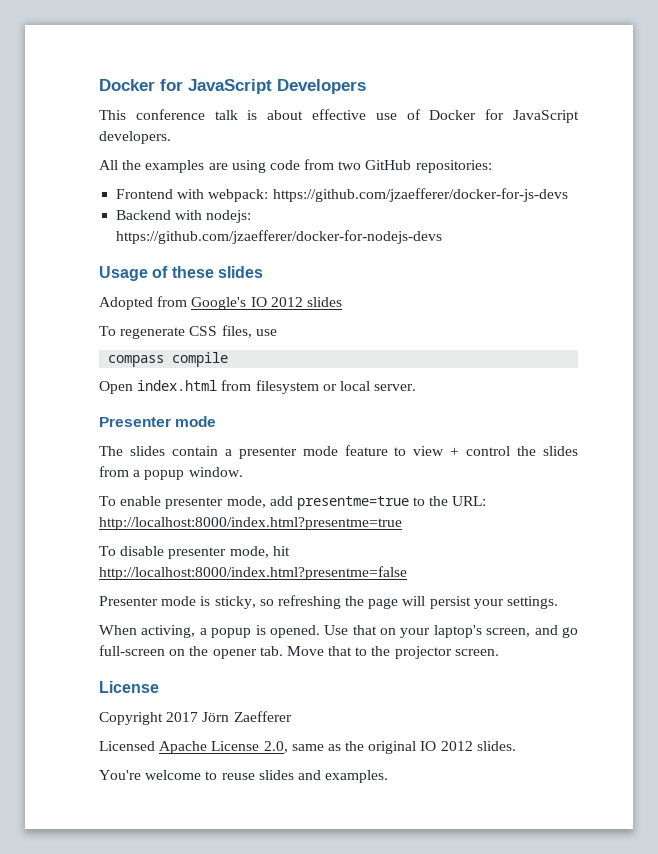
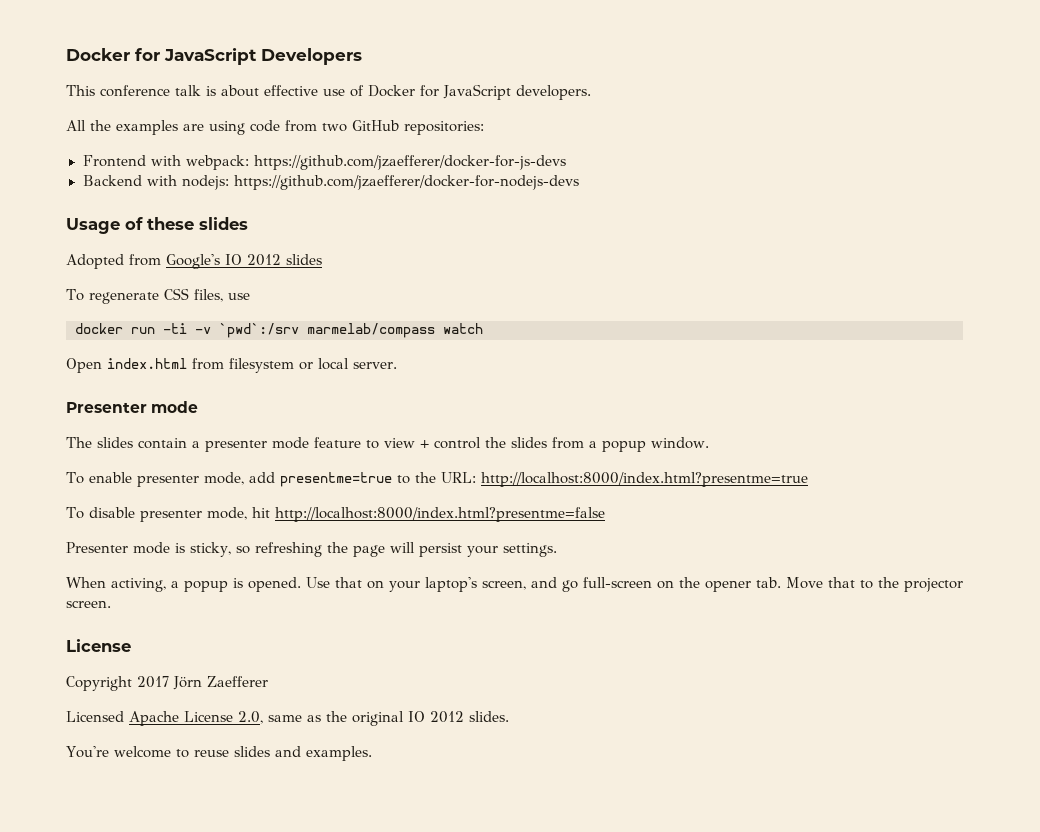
[108,352,229,367] compass compile -> [75,323,483,338] docker run -ti -v `pwd`:/srv marmelab/compass watch

